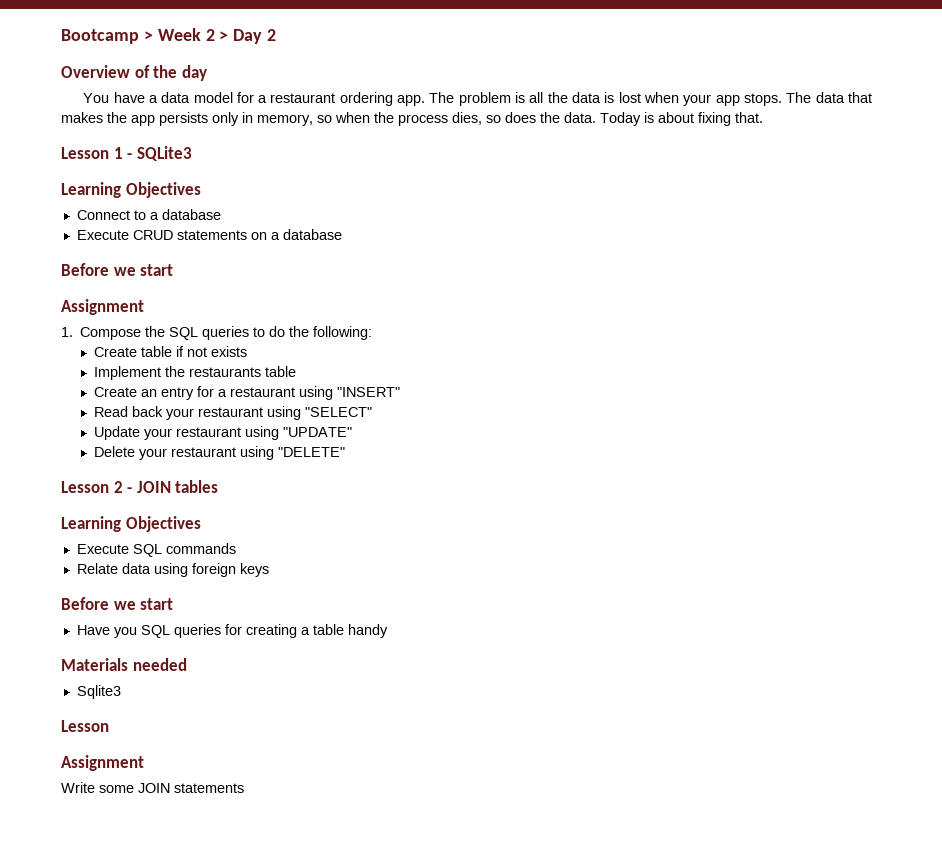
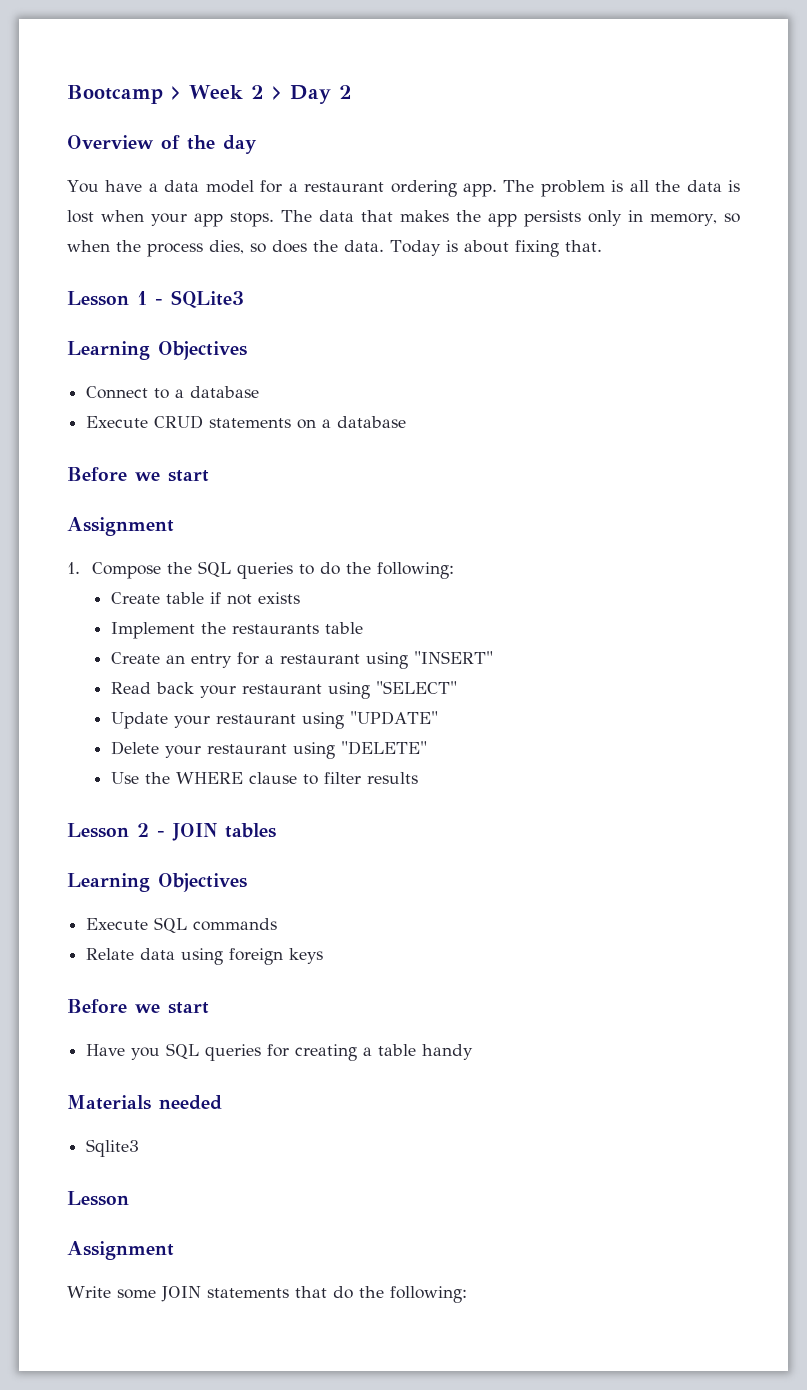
(345, 452) none -> [111,772,419,785] // Use the WHERE clause to filter results
(244, 788) none -> [294,1286,467,1303] that do the following:

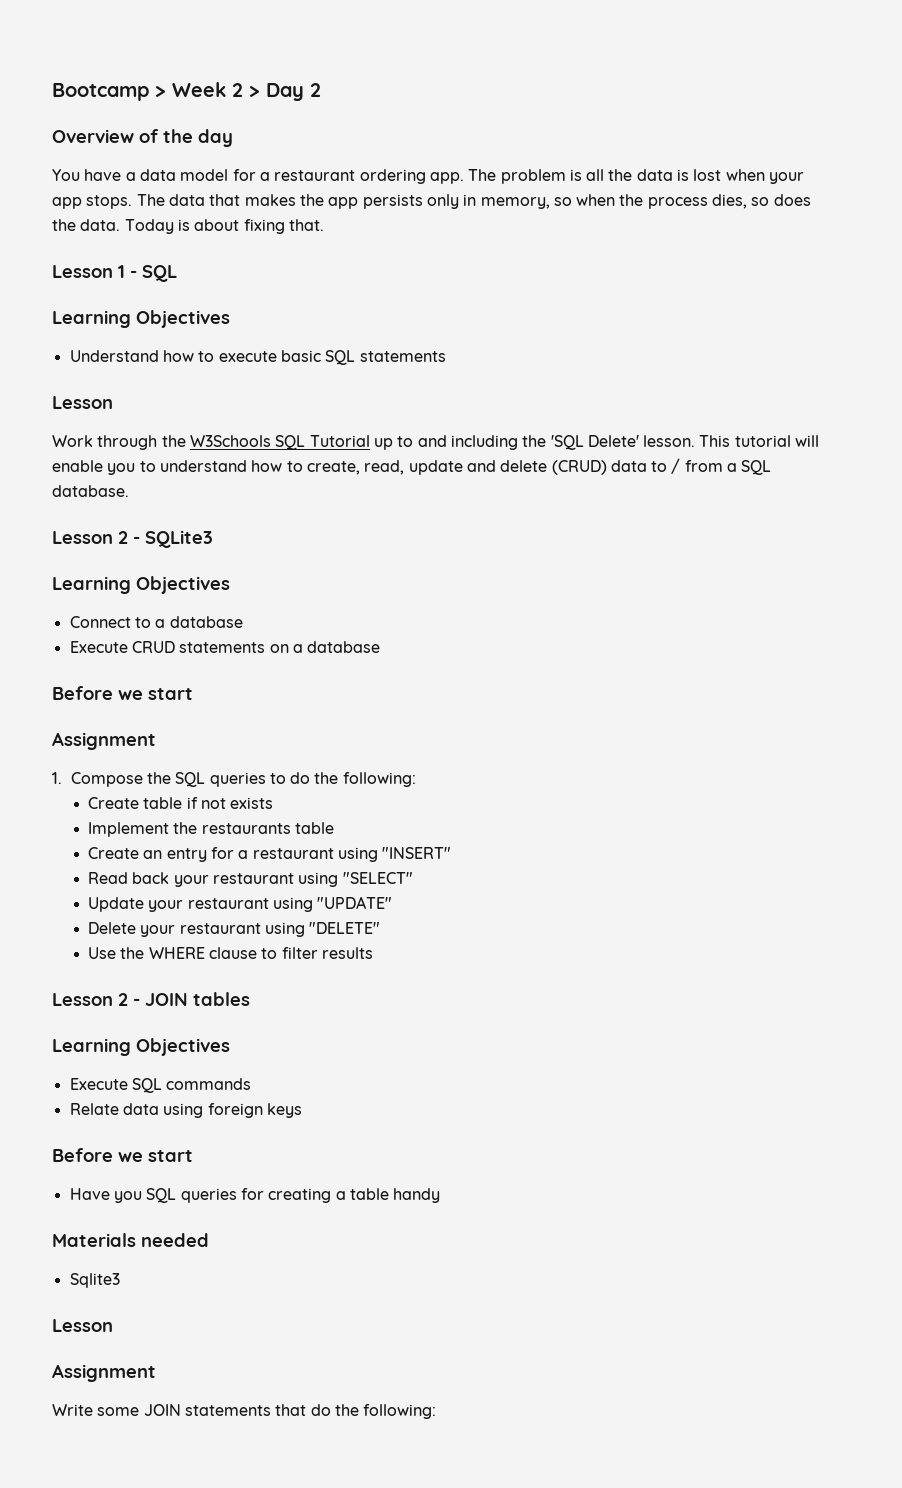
(163, 302) none -> [142,265,177,282] [52,310,230,328] [69,350,446,365] [52,396,113,409] [52,435,820,450] [52,458,772,475] [52,485,129,497] [52,531,140,544] SQL // Learning Objectives // Understand how to execute basic SQL statements // Lesson // Work through the W3Schools SQL Tutorial up to and including the 'SQL Delete' lesson. This tutorial will enable you to understand how to create, read, update and delete (CRUD) data to / from a SQL database. // Lesson 2 -

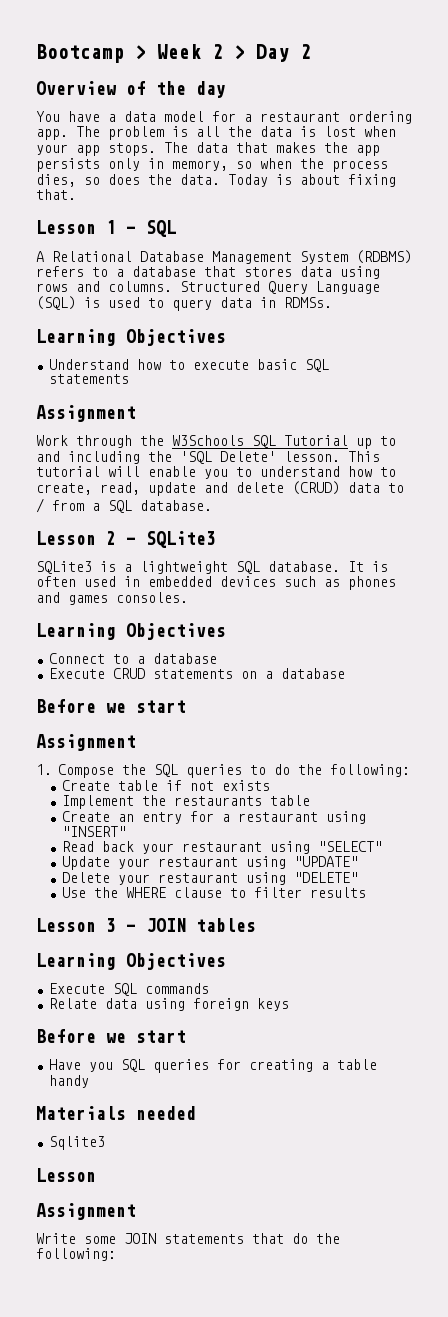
(177, 273) none -> [36,250,412,264] [36,266,380,279] [36,281,380,294] [36,296,332,311] // A Relational Database Management System (RDBMS) refers to a database that stores data using rows and columns. Structured Query Language (SQL) is used to query data in RDMSs.
[52,396,113,409] Lesson -> [36,405,136,422] Assignment
(213, 539) none -> [36,561,388,574] [36,576,396,590] [36,592,188,605] // SQLite3 is a lightweight SQL database. It is often used in embedded devices such as phones and games consoles.
[118,993,128,1006] 2 -> [106,918,116,932] 3

